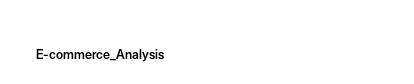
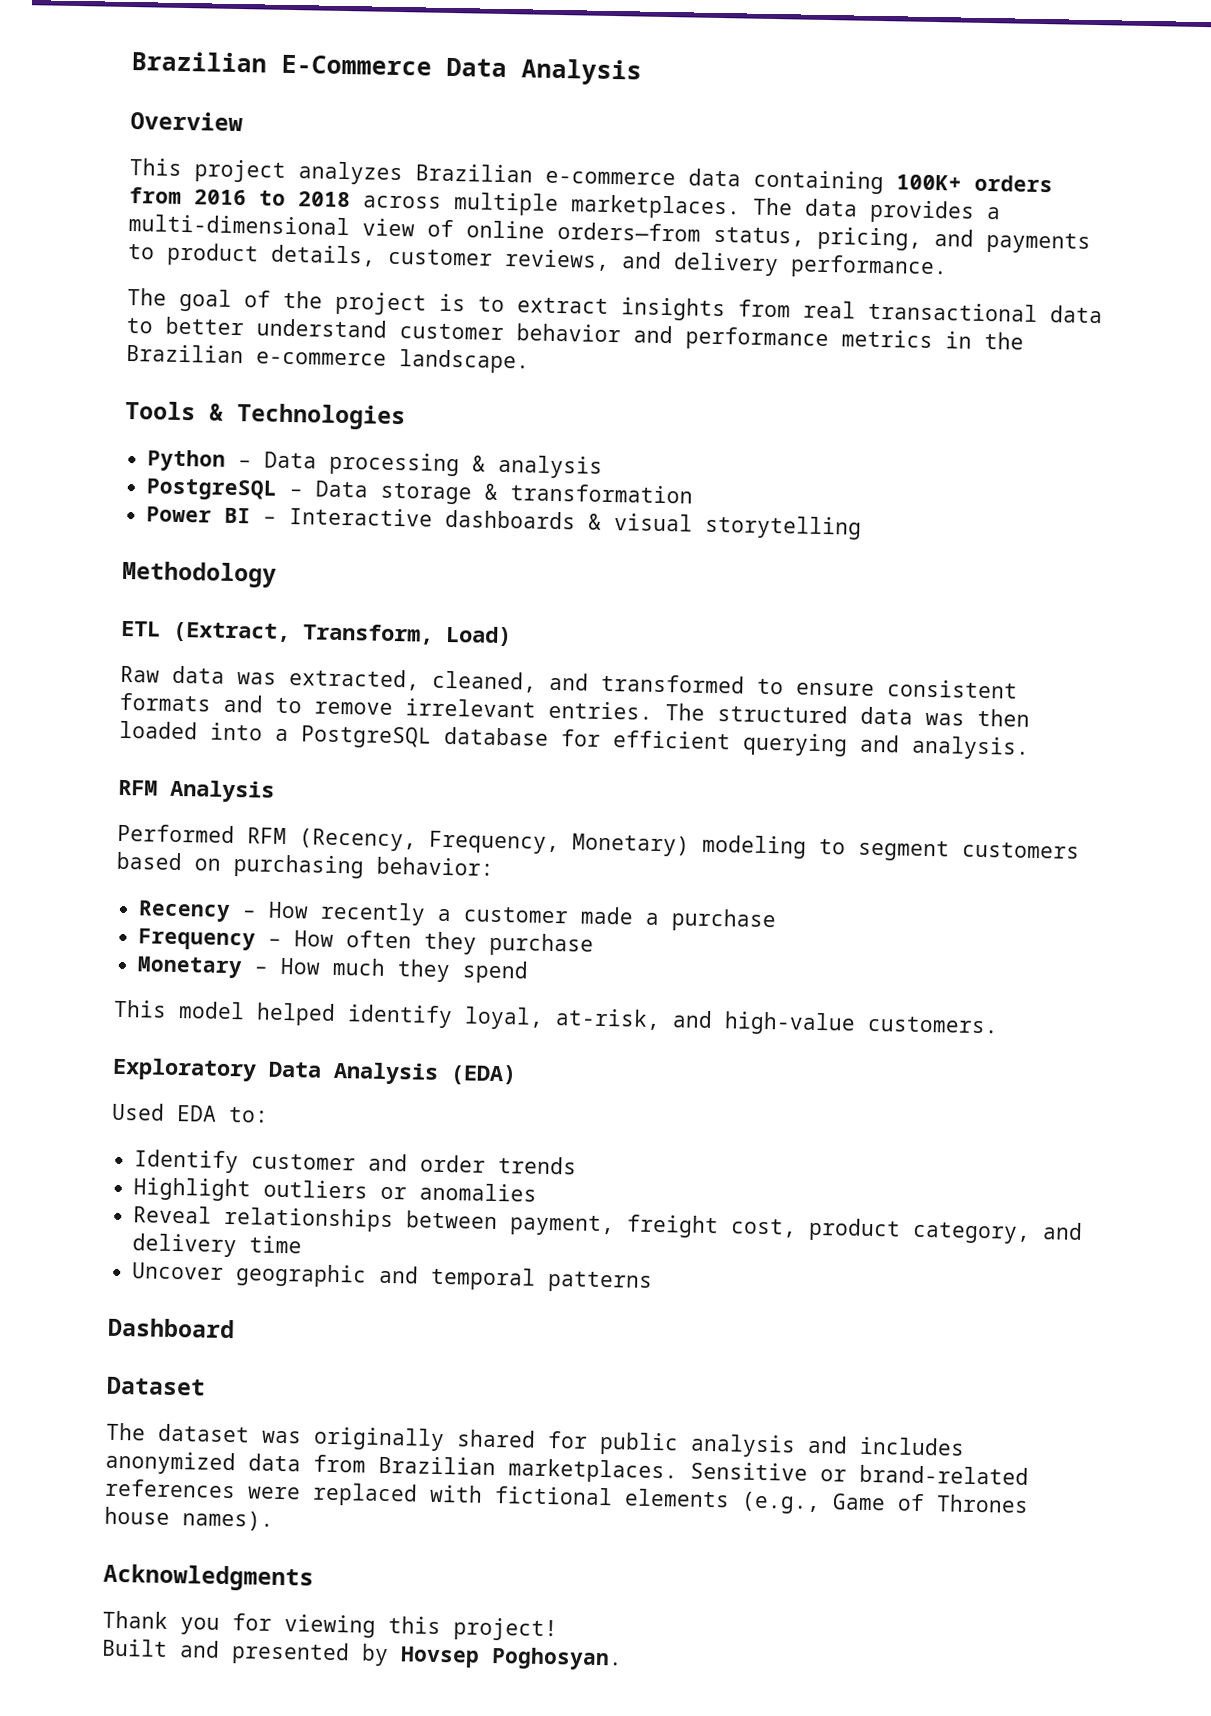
[36,49,164,62] E-commerce_Analysis -> [131,51,642,86] [130,111,243,132] [129,157,1053,195] [129,186,1001,224] [128,213,1091,254] [128,242,948,280] [127,287,1103,324] [126,316,1024,352] [126,343,530,374] [125,400,406,431] [147,449,604,479] [146,478,694,505] [146,506,863,540] [122,560,277,588] [121,620,512,647] [120,665,1018,699] [119,692,1030,727] [119,720,1030,760] [118,779,275,803] [117,823,1080,862] [116,851,494,879] [138,900,778,933] [138,928,595,957] [137,956,530,984] [113,999,999,1036] [112,1057,517,1086] [112,1102,269,1123] [134,1149,578,1175] [133,1177,538,1202] [133,1205,1084,1245] [132,1233,303,1258] [132,1262,654,1293] [107,1317,235,1339] [106,1376,206,1396] [106,1422,965,1458] [105,1450,1029,1486] [105,1478,1029,1515] [104,1506,274,1531] [103,1563,314,1592] [102,1610,558,1642] [102,1638,623,1671] Brazilian E-Commerce Data Analysis // Overview // This project analyzes Brazilian e-commerce data containing 100K+ orders from 2016 to 2018 across multiple marketplaces. The data provides a multi-dimensional view of online orders—from status, pricing, and payments to product details, customer reviews, and delivery performance. // The goal of the project is to extract insights from real transactional data to better understand customer behavior and performance metrics in the Brazilian e-commerce landscape. // Tools & Technologies // Python – Data processing & analysis // PostgreSQL – Data storage & transformation // Power BI – Interactive dashboards & visual storytelling // Methodology // ETL (Extract, Transform, Load) // Raw data was extracted, cleaned, and transformed to ensure consistent formats and to remove irrelevant entries. The structured data was then loaded into a PostgreSQL database for efficient querying and analysis. // RFM Analysis // Performed RFM (Recency, Frequency, Monetary) modeling to segment customers based on purchasing behavior: // Recency – How recently a customer made a purchase // Frequency – How often they purchase // Monetary – How much they spend // This model helped identify loyal, at-risk, and high-value customers. // Exploratory Data Analysis (EDA) // Used EDA to: // Identify customer and order trends // Highlight outliers or anomalies // Reveal relationships between payment, freight cost, product category, and delivery time // Uncover geographic and temporal patterns // Dashboard // Dataset // The dataset was originally shared for public analysis and includes anonymized data from Brazilian marketplaces. Sensitive or brand-related references were replaced with fictional elements (e.g., Game of Thrones house names). // Acknowledgments // Thank you for viewing this project! // Built and presented by Hovsep Poghosyan.

